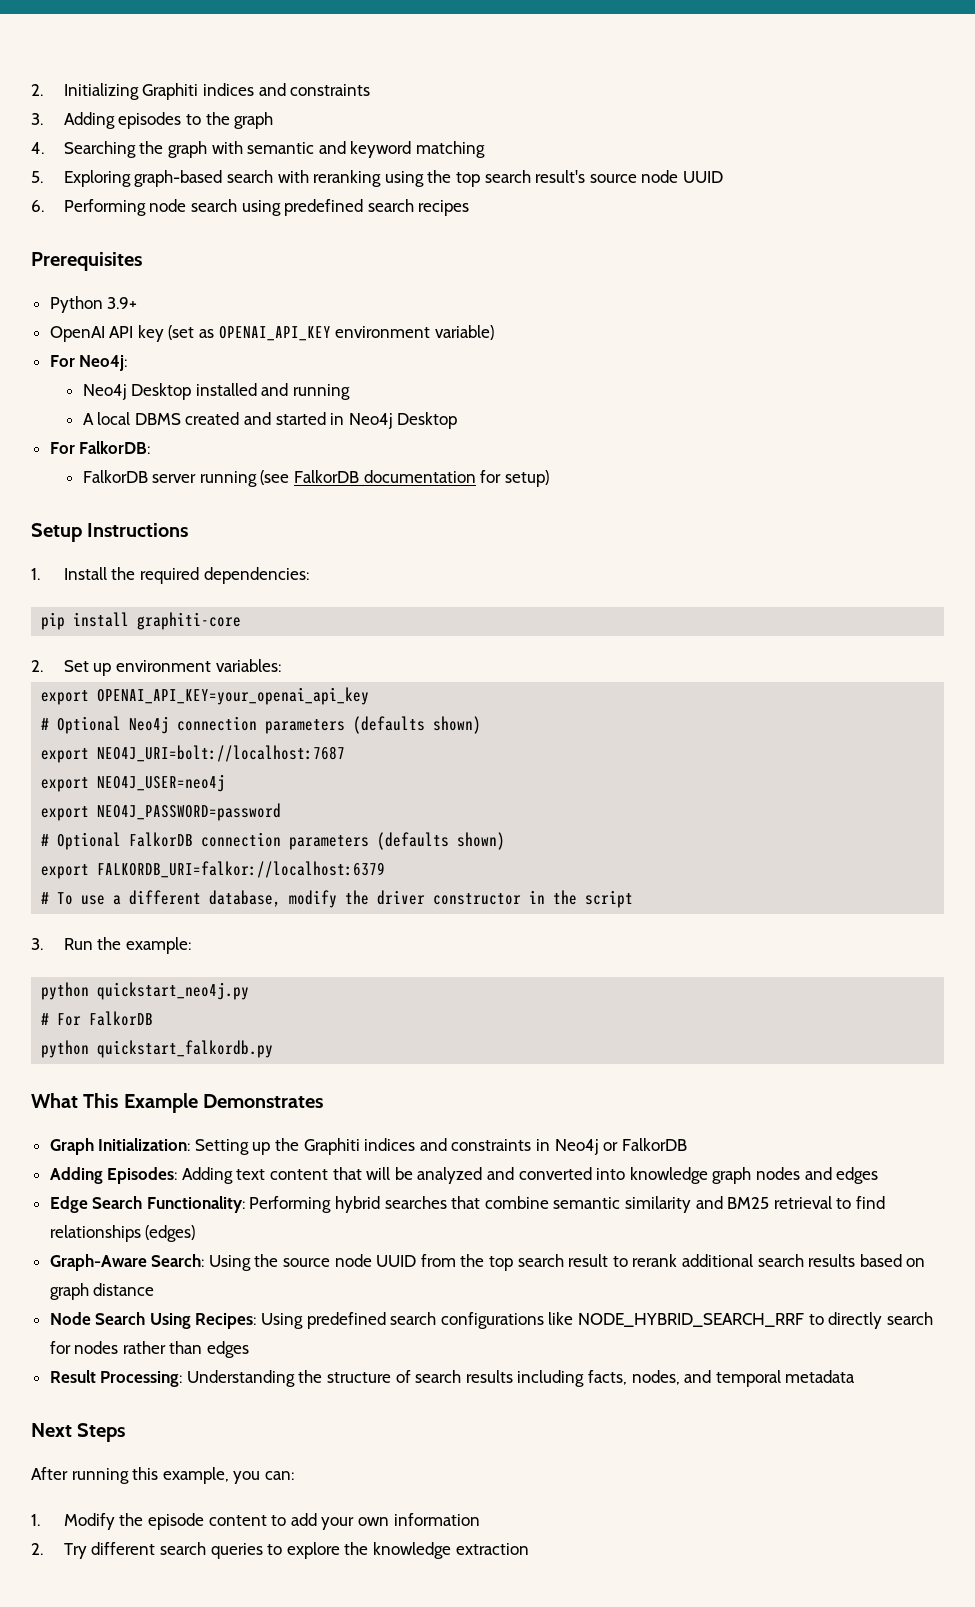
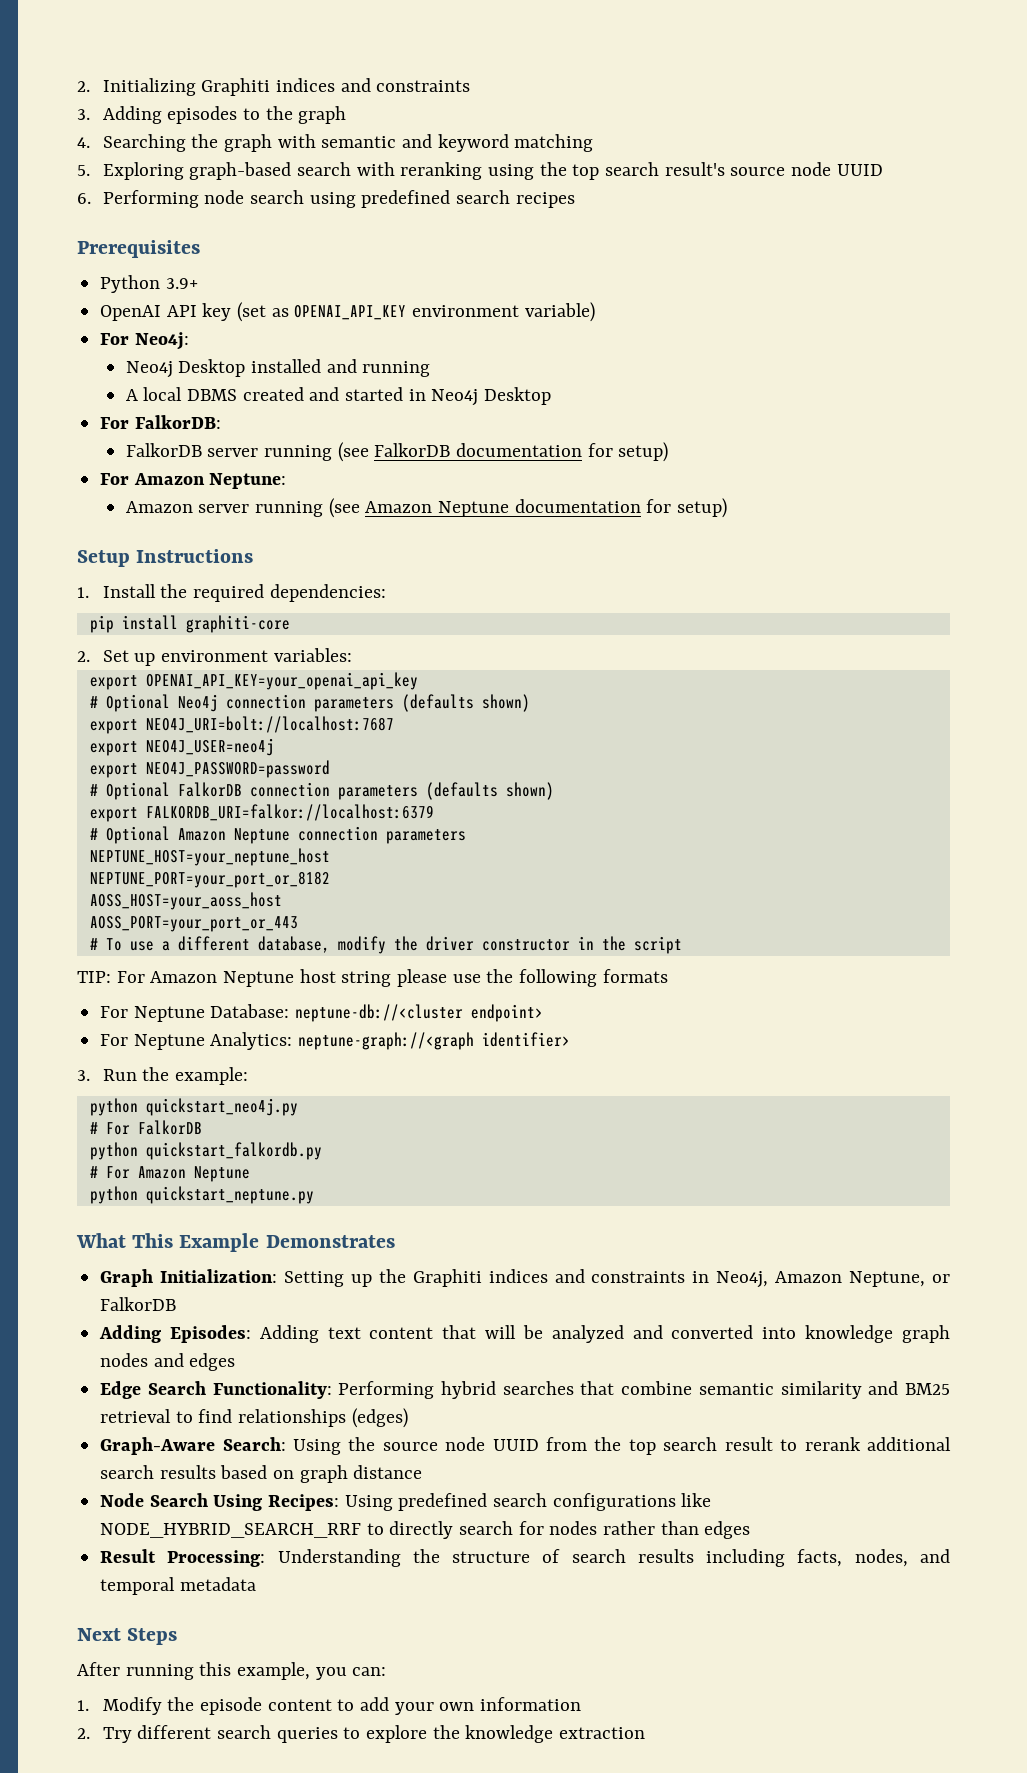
(549, 478) none -> [100,473,287,489] [125,498,728,518] // For Amazon Neptune: // Amazon server running (see Amazon Neptune documentation for setup)
(386, 869) none -> [89,826,466,844] [89,848,330,866] [89,871,330,888] [89,892,282,910] [89,916,298,932] // # Optional Amazon Neptune connection parameters // NEPTUNE_HOST=your_neptune_host // NEPTUNE_PORT=your_port_or_8182 // AOSS_HOST=your_aoss_host // AOSS_PORT=your_port_or_443
(634, 899) none -> [77,969,668,987] [100,1004,544,1022] [100,1032,571,1050] // TIP: For Amazon Neptune host string please use the following formats // For Neptune Database: neptune-db://<cluster endpoint> // For Neptune Analytics: neptune-graph://<graph identifier>
(274, 1049) none -> [89,1166,250,1182] [89,1186,314,1204] // # For Amazon Neptune // python quickstart_neptune.py
[554,1139,599,1155] Neo4j -> [716,1271,926,1288] Neo4j, Amazon Neptune,

